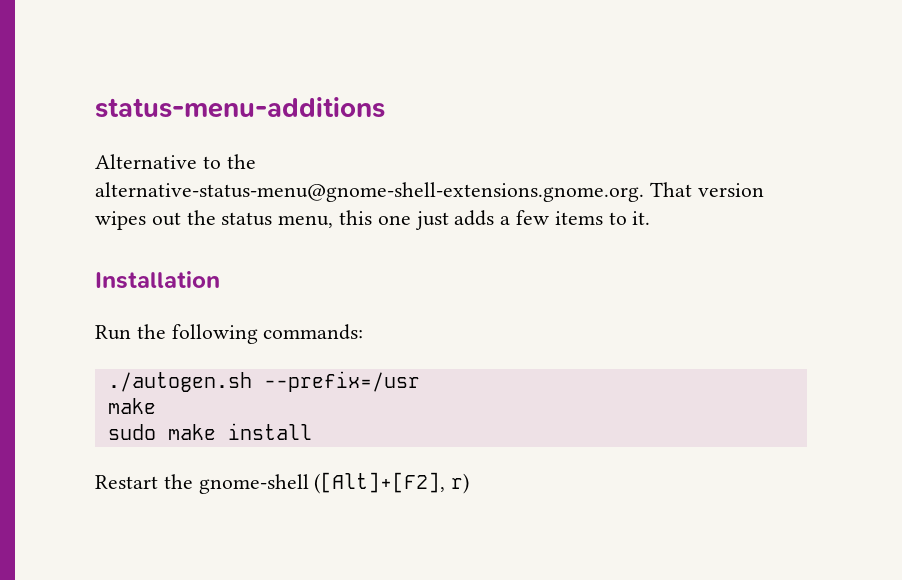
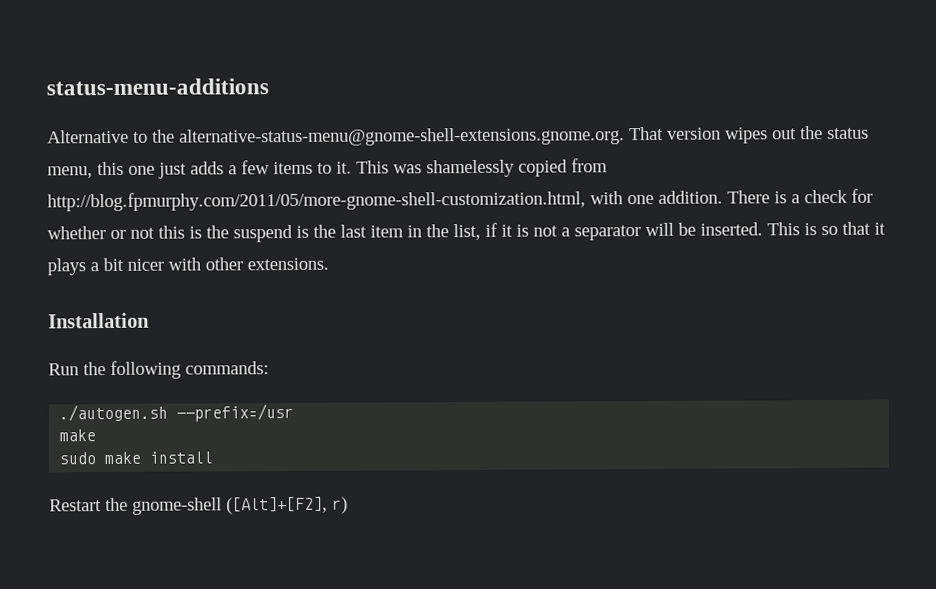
(651, 218) none -> [356,158,608,178] [47,188,873,212] [47,221,886,243] [47,257,329,276] This was shamelessly copied from http://blog.fpmurphy.com/2011/05/more-gnome-shell-customization.html, with one addition. There is a check for whether or not this is the suspend is the last item in the list, if it is not a separator will be inserted. This is so that it plays a bit nicer with other extensions.

